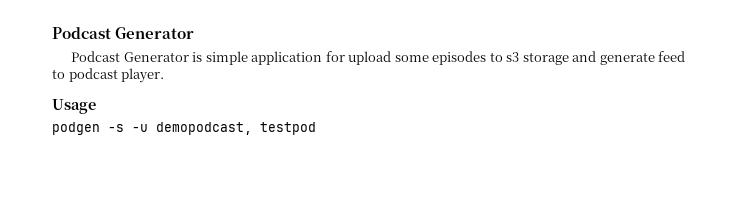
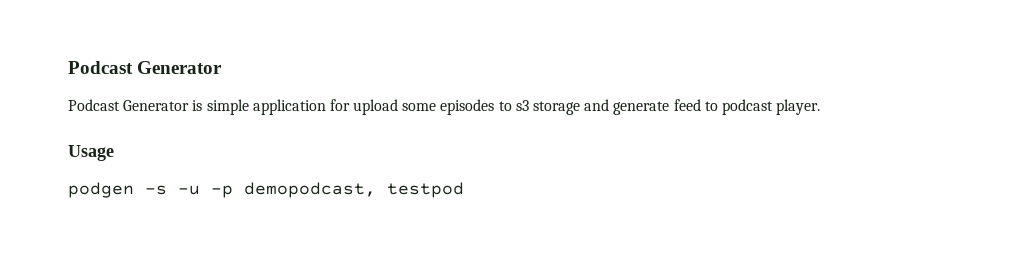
(148, 128) none -> [211,185,233,198] -p

